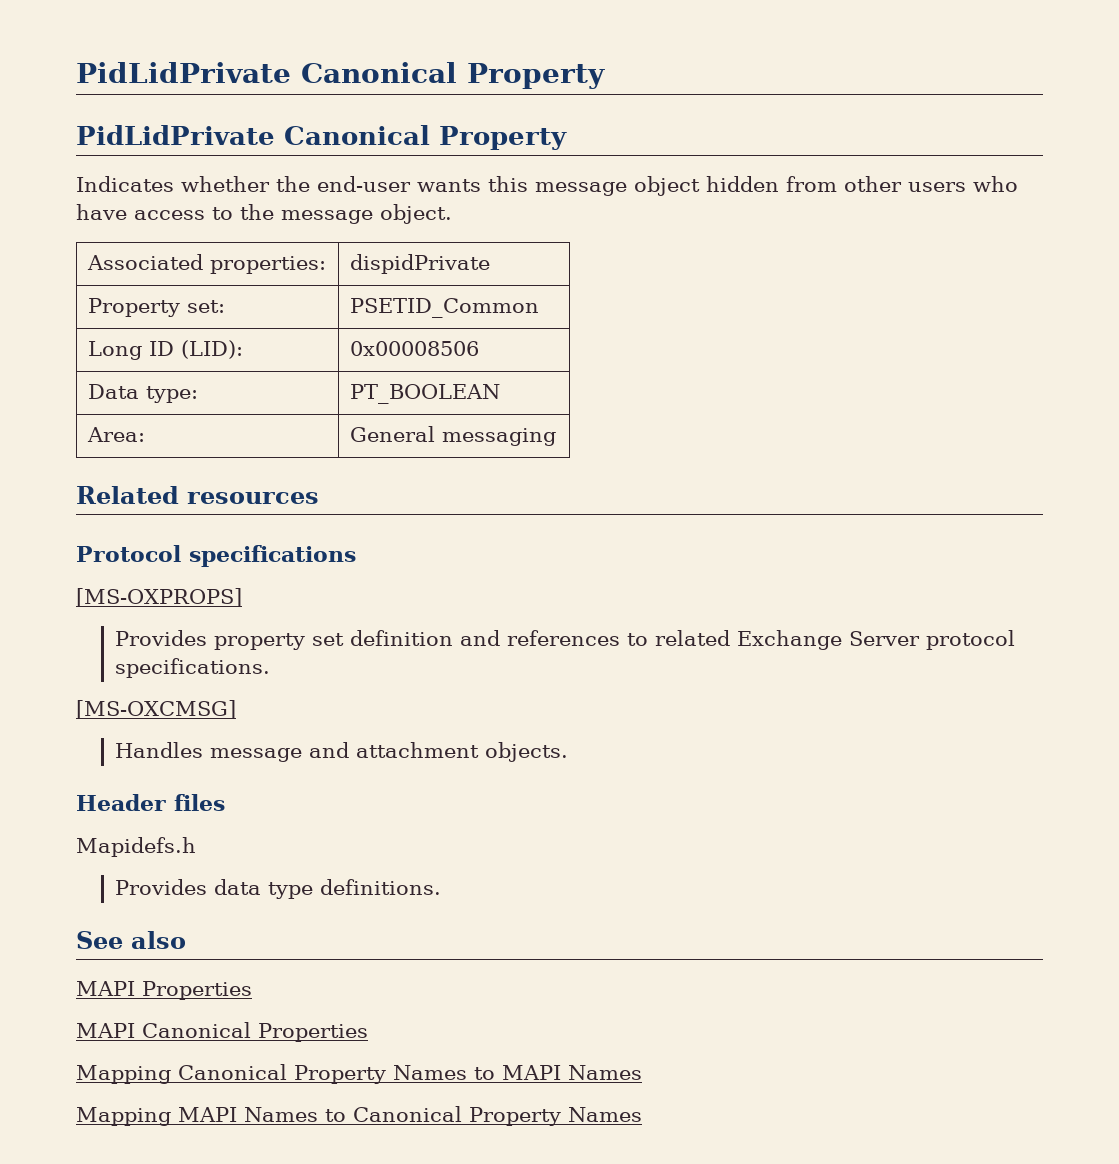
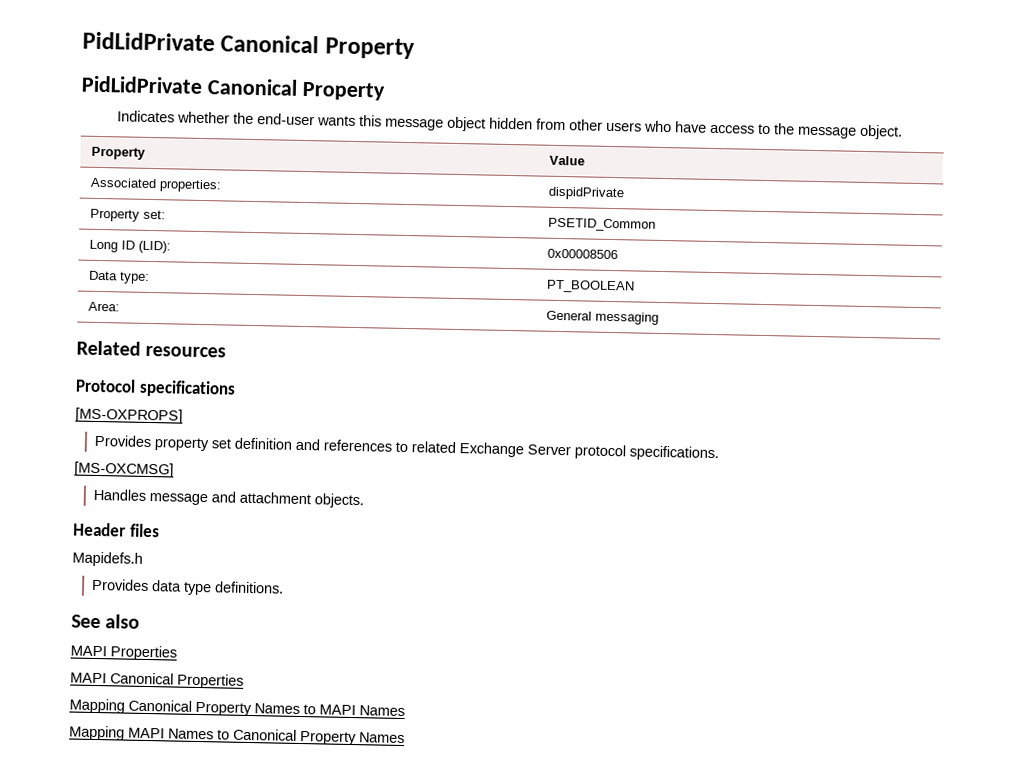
(452, 214) none -> [90,146,146,160] [548,155,585,166] // Property | Value

